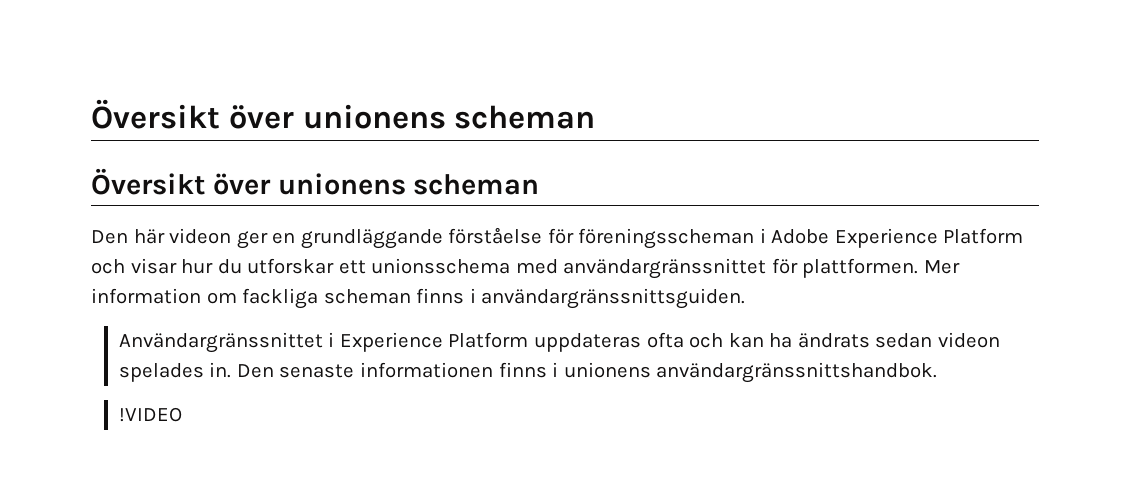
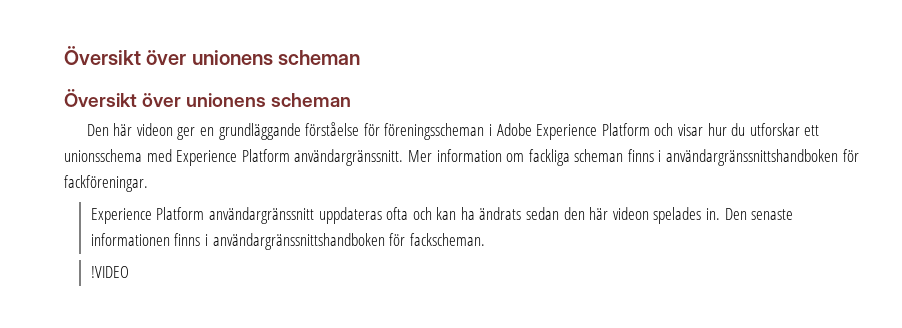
[563,258,919,279] användargränssnittet för plattformen. -> [176,149,404,166] Experience Platform användargränssnitt.
[481,288,746,309] [118,332,529,353] användargränssnittsguiden. // Användargränssnittet i Experience Platform -> [666,149,859,166] [64,175,148,192] [90,207,314,224] användargränssnittshandboken för fackföreningar. // Experience Platform användargränssnitt
(933, 340) none -> [563,207,609,220] den här
[563,362,938,383] unionens användargränssnittshandbok. -> [212,233,485,250] användargränssnittshandboken för fackscheman.

